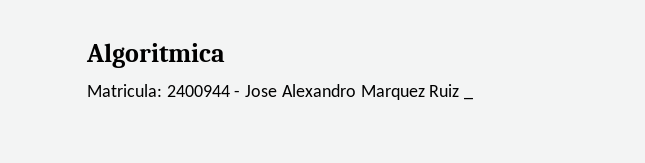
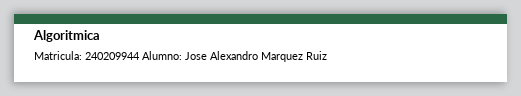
[166,85,241,97] 2400944 - -> [85,51,182,60] 240209944 Alumno:
[464,97,474,100] _ -> (327, 55) none

